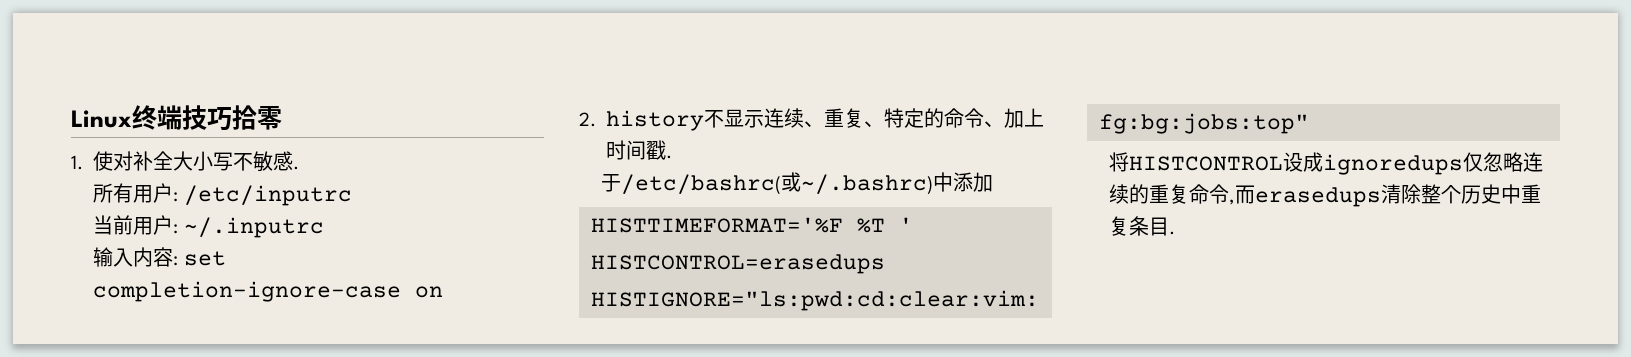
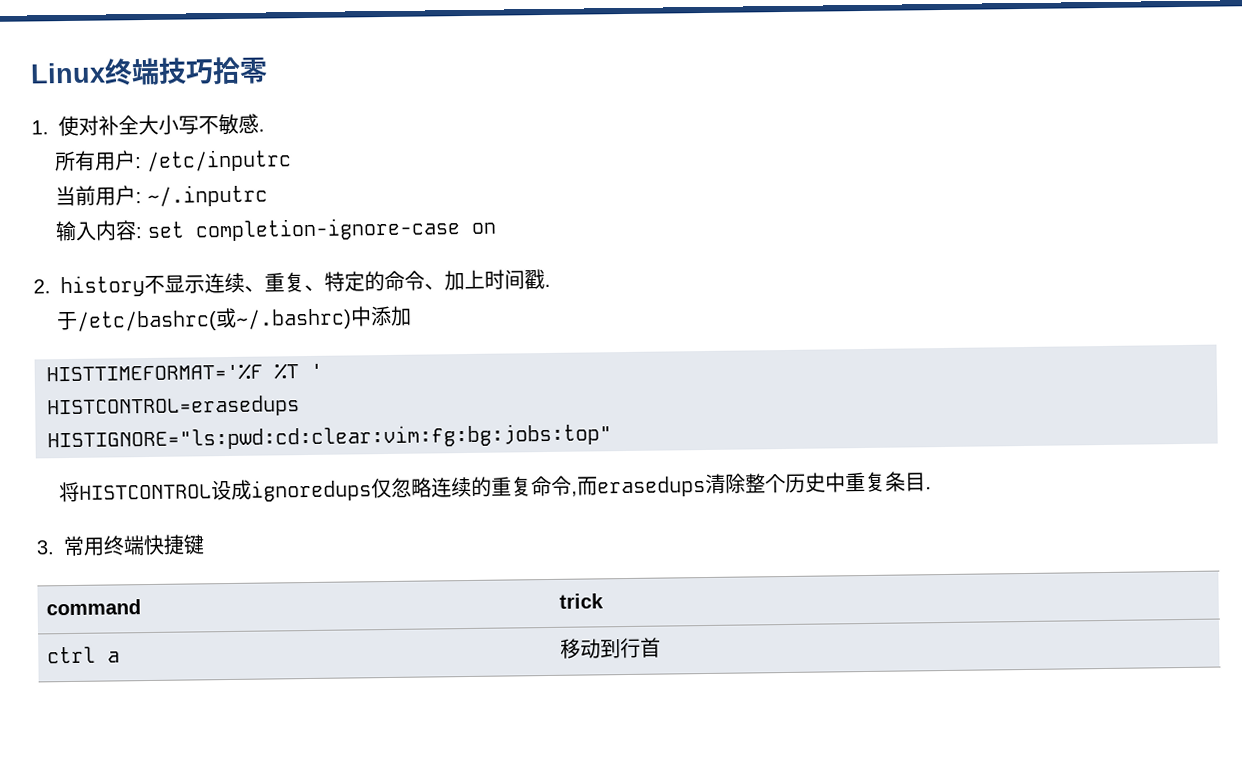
(1176, 233) none -> [36,534,205,557] [45,599,141,616] [558,593,604,609] [46,646,120,664] [559,637,661,659] // 3.常用终端快捷键 // command | trick // ctrl a | 移动到行首

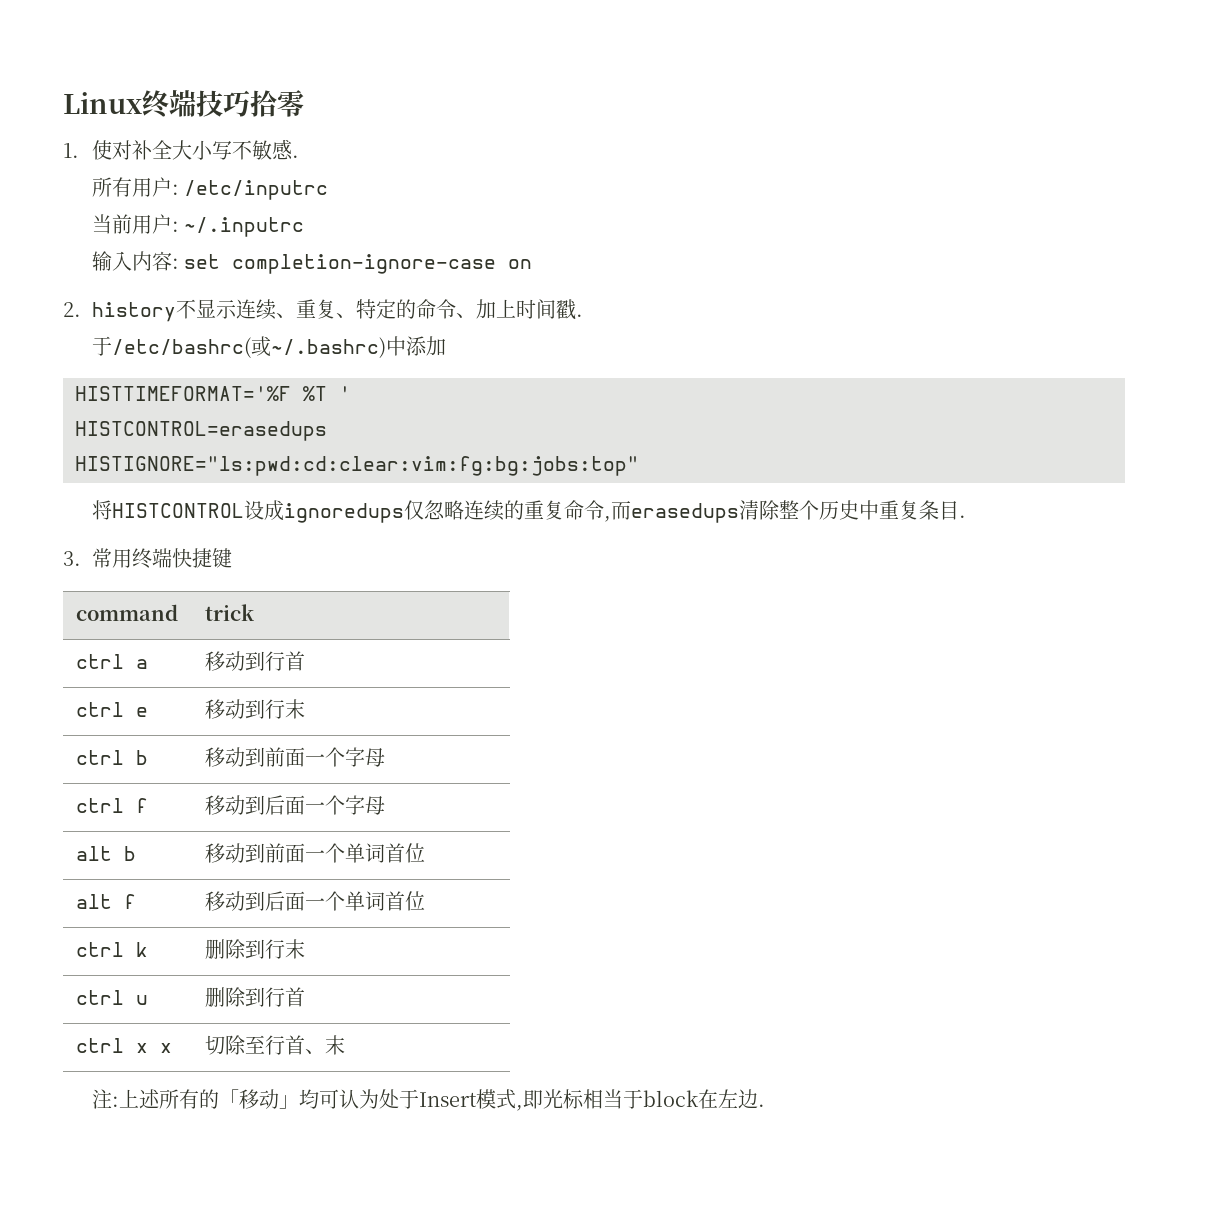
(661, 647) none -> [76,702,149,717] [205,699,306,719] [76,750,149,765] [205,747,386,767] [76,798,149,813] [205,795,386,815] [76,846,137,861] [205,843,426,863] [76,894,137,909] [205,891,426,911] [76,942,149,957] [205,939,306,959] [76,990,149,1005] [205,987,306,1007] [76,1038,173,1053] [205,1035,346,1055] [91,1089,765,1111] // ctrl e | 移动到行末 // ctrl b | 移动到前面一个字母 // ctrl f | 移动到后面一个字母 // alt b | 移动到前面一个单词首位 // alt f | 移动到后面一个单词首位 // ctrl k | 删除到行末 // ctrl u | 删除到行首 // ctrl x x | 切除至行首、末 // 注:上述所有的「移动」均可认为处于Insert模式,即光标相当于block在左边.

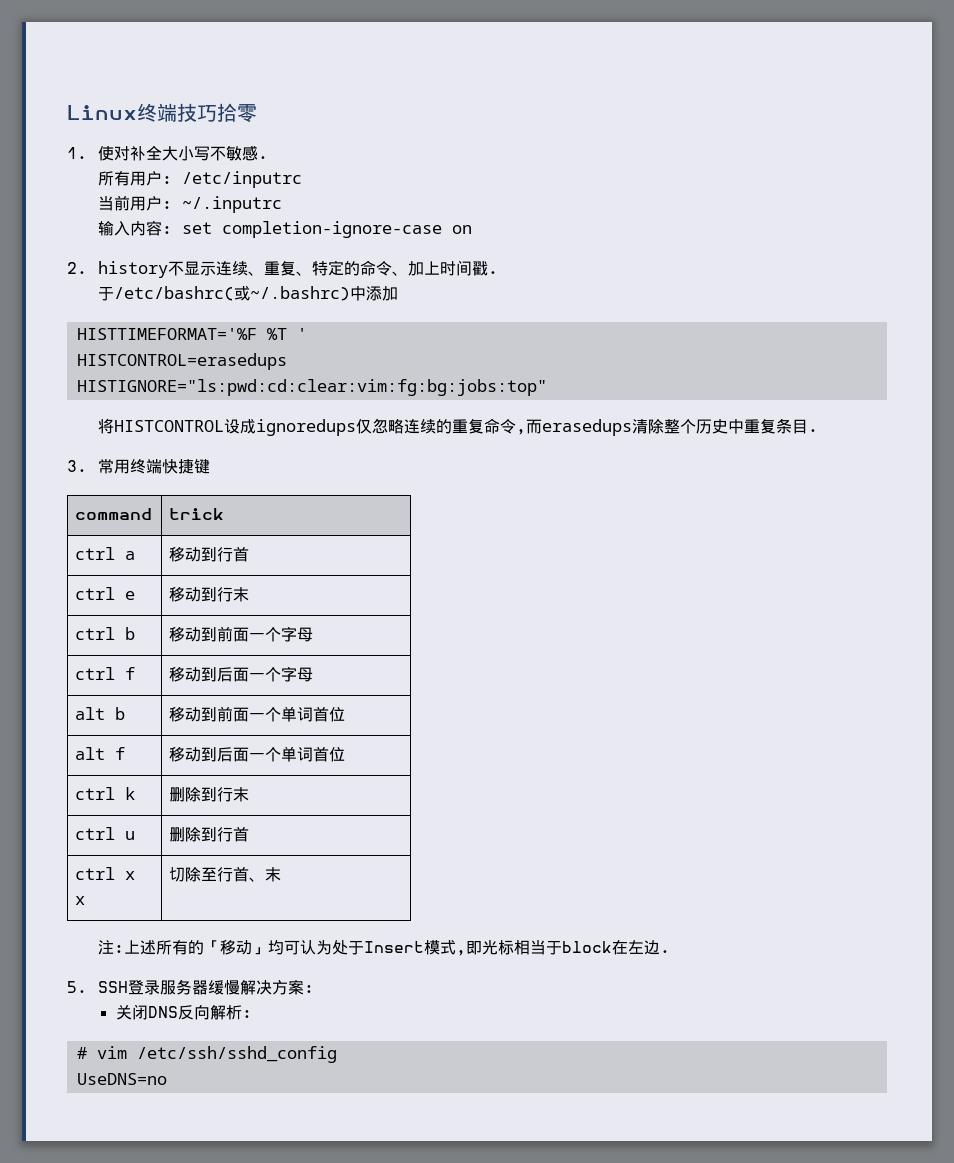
(765, 1105) none -> [67,979,314,995] [115,1004,252,1020] [76,1046,337,1063] [76,1073,167,1085] // 5. SSH登录服务器缓慢解决方案: // 关闭DNS反向解析: // # vim /etc/ssh/sshd_config // UseDNS=no

